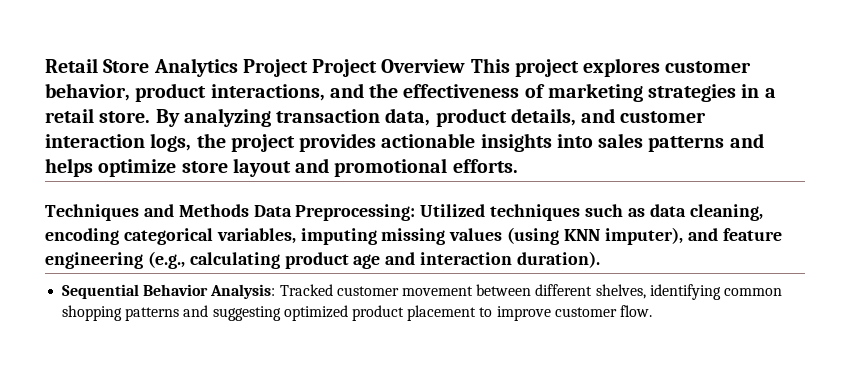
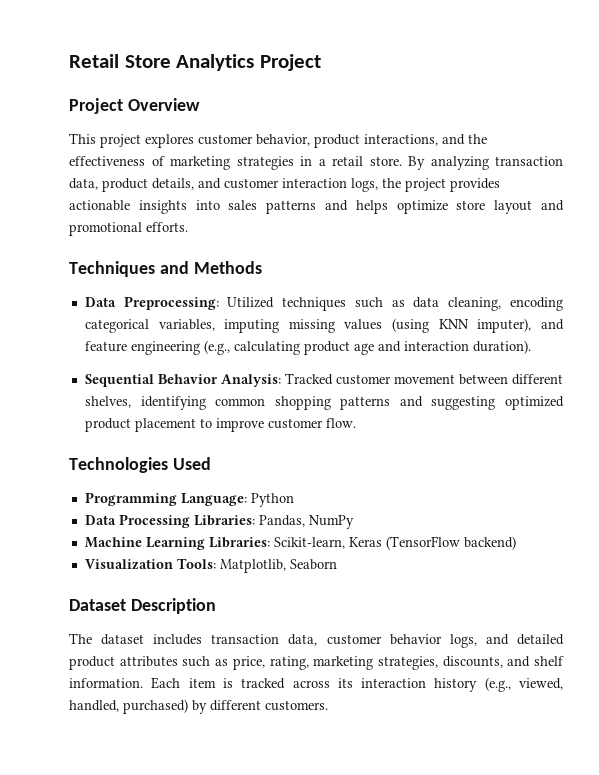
(308, 68) none -> (321, 62) //
(466, 66) none -> (200, 104) //
(249, 210) none -> (262, 267) //
(652, 311) none -> [69,457,211,473] [84,492,294,507] [84,514,354,529] [84,536,516,550] [84,558,337,573] [69,598,216,614] [69,633,564,648] [69,656,564,670] [69,677,563,692] [69,699,328,714] // Technologies Used // Programming Language: Python // Data Processing Libraries: Pandas, NumPy // Machine Learning Libraries: Scikit-learn, Keras (TensorFlow backend) // Visualization Tools: Matplotlib, Seaborn // Dataset Description // The dataset includes transaction data, customer behavior logs, and detailed product attributes such as price, rating, marketing strategies, discounts, and shelf information. Each item is tracked across its interaction history (e.g., viewed, handled, purchased) by different customers.

